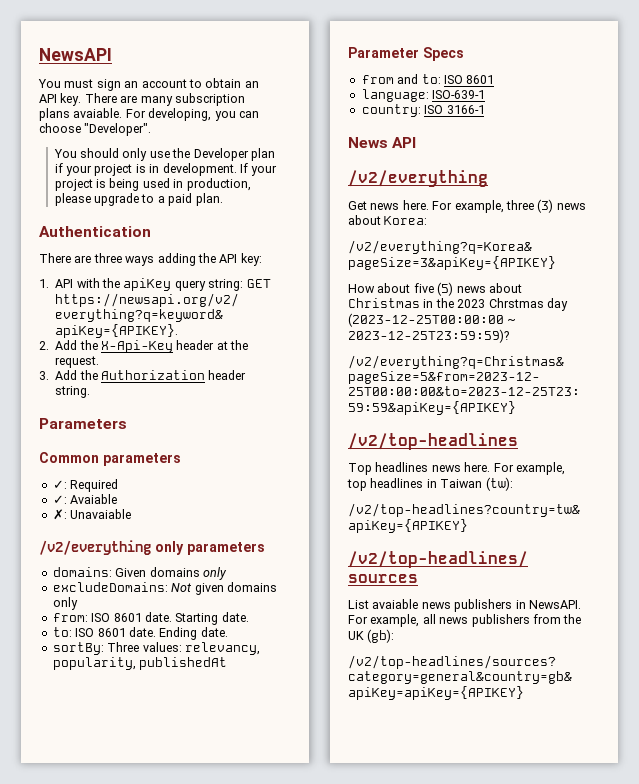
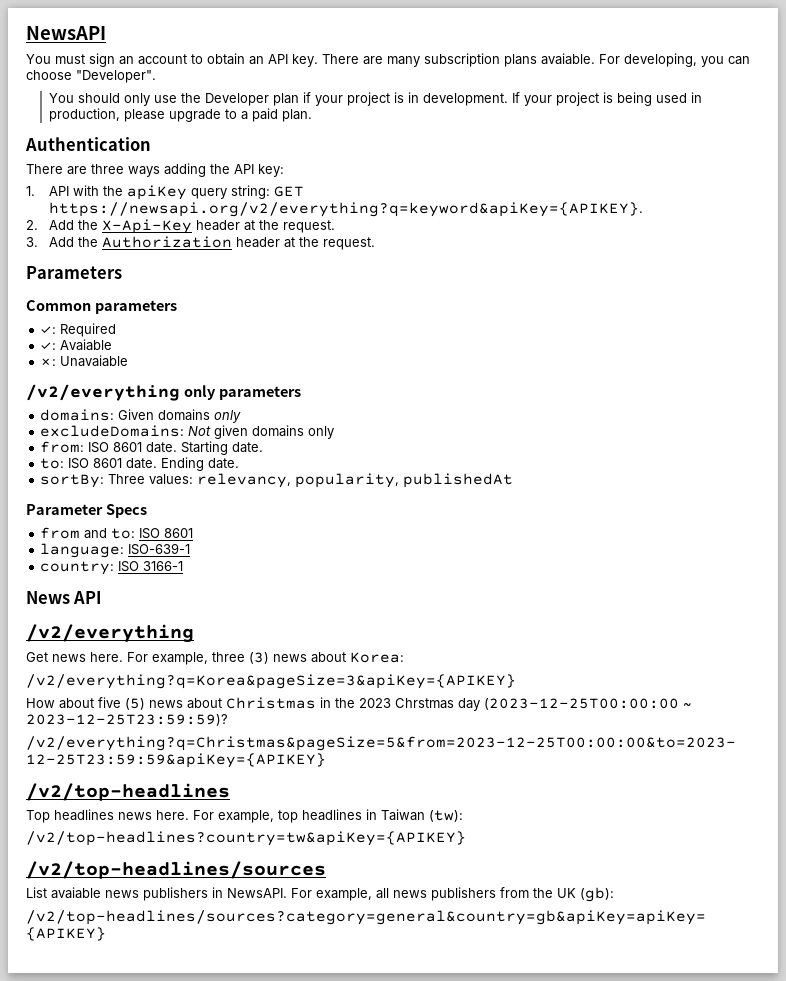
[55,386,91,398] string. -> [284,237,376,250] at the request.

